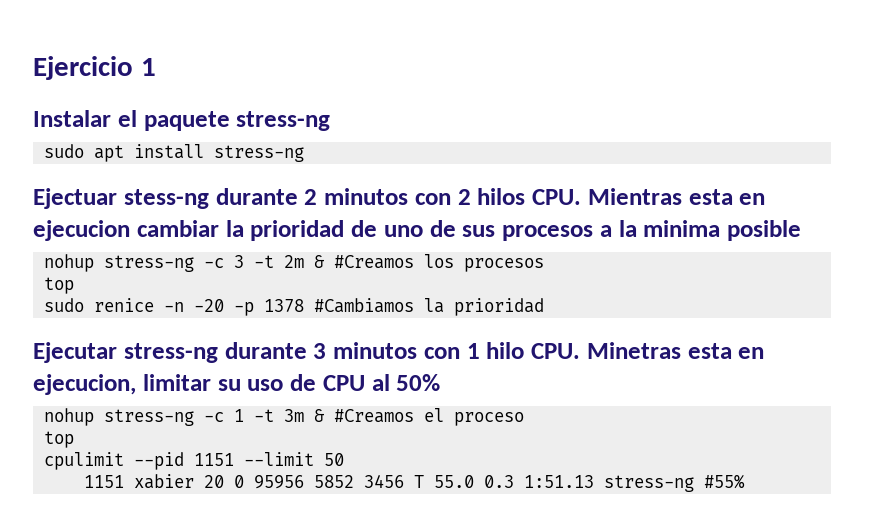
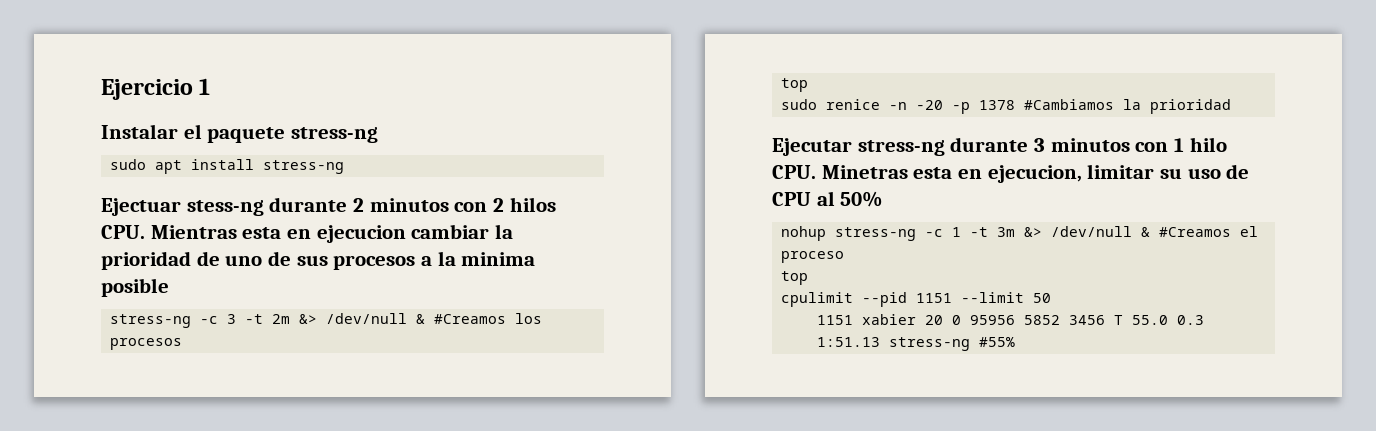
[44,254,95,272] nohup -> (169, 287) none
(305, 261) none -> [299,313,408,324] &> /dev/null
(305, 415) none -> [1024,226,1133,237] &> /dev/null

